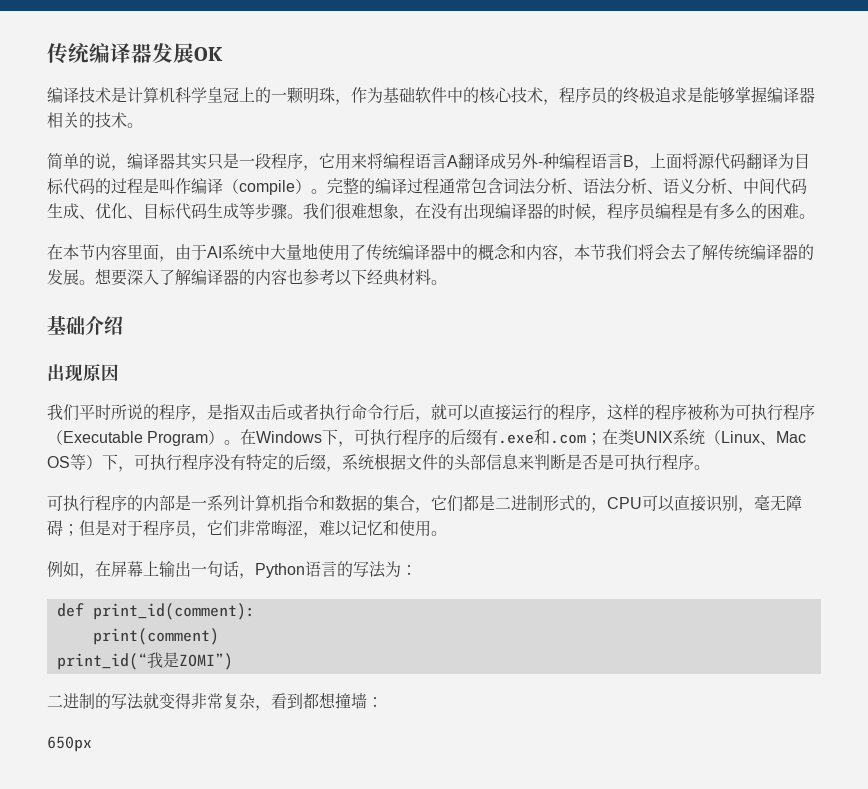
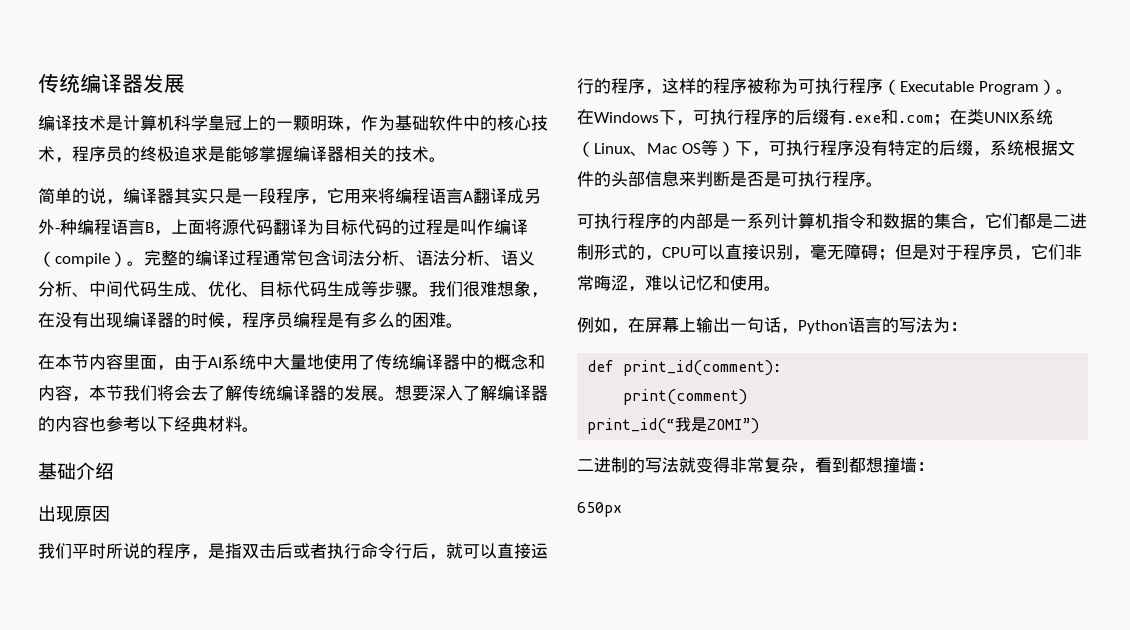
[194,47,223,61] OK -> (185, 83) none

